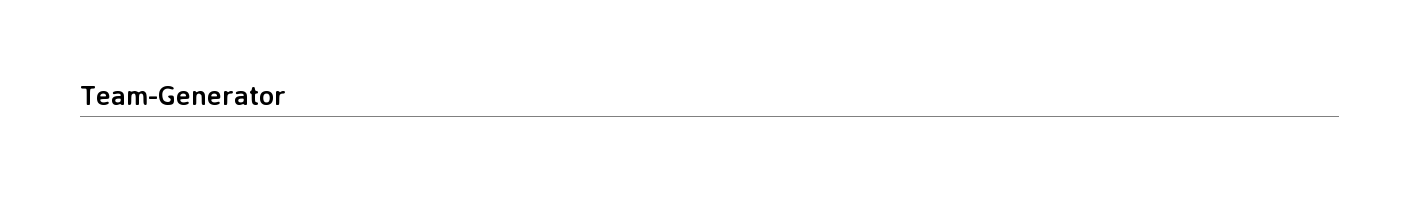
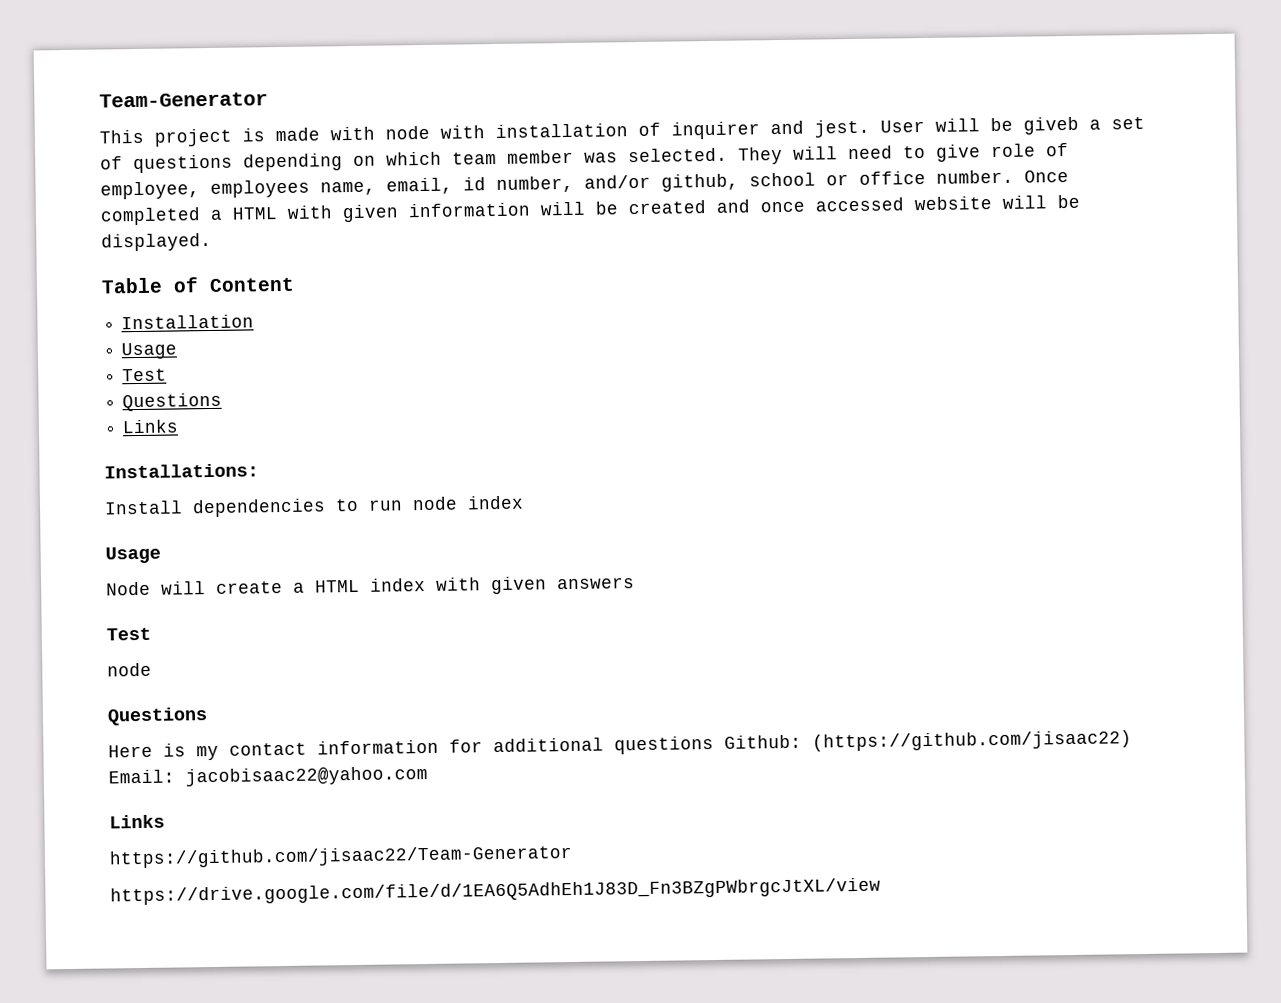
(286, 95) none -> [99,116,1145,147] [100,142,1069,174] [100,169,1069,200] [100,194,1080,226] [101,232,212,252] [101,277,295,294] [121,314,255,330] [121,342,178,360] [122,368,168,382] [122,392,223,412] [122,419,179,434] [104,463,259,479] [104,495,524,518] [105,546,161,564] [106,576,635,596] [106,627,151,641] [107,662,152,677] [107,707,208,726] [108,730,1132,761] [108,765,428,787] [109,814,165,829] [109,844,573,869] [110,877,881,906] // This project is made with node with installation of inquirer and jest. User will be giveb a set of questions depending on which team member was selected. They will need to give role of employee, employees name, email, id number, and/or github, school or office number. Once completed a HTML with given information will be created and once accessed website will be displayed. // Table of Content // Installation // Usage // Test // Questions // Links // Installations: // Install dependencies to run node index // Usage // Node will create a HTML index with given answers // Test // node // Questions // Here is my contact information for additional questions Github: (https://github.com/jisaac22) Email: jacobisaac22@yahoo.com // Links // https://github.com/jisaac22/Team-Generator // https://drive.google.com/file/d/1EA6Q5AdhEh1J83D_Fn3BZgPWbrgcJtXL/view

